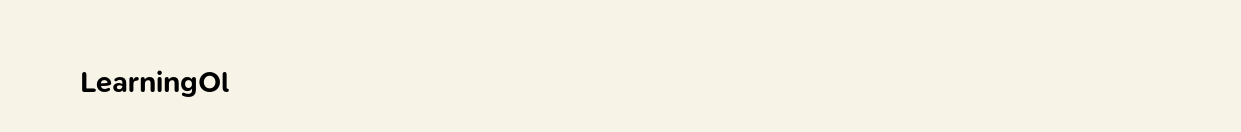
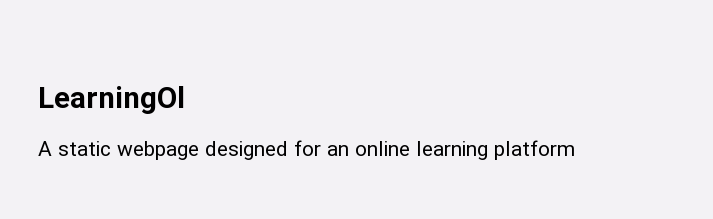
(229, 83) none -> [38,140,575,160] // A static webpage designed for an online learning platform

